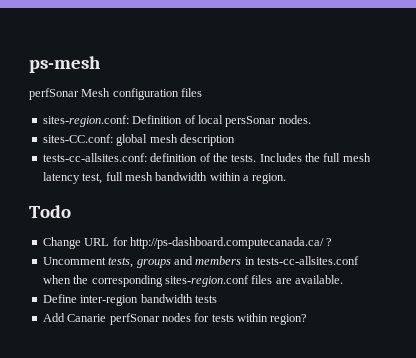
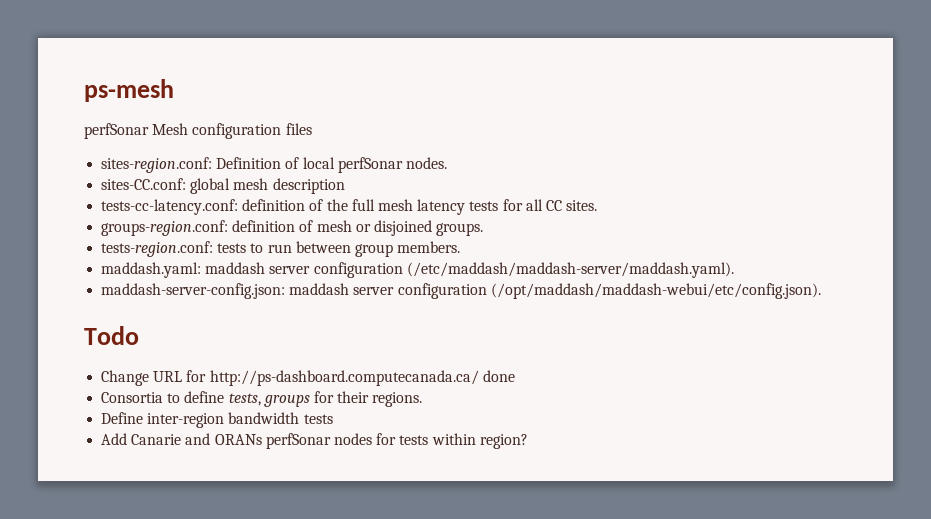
[225,116,277,127] persSonar -> [337,157,403,173] perfSonar
[42,153,147,162] tests-cc-allsites.conf: -> [101,199,239,215] tests-cc-latency.conf:
[231,153,371,162] [42,172,287,184] tests. Includes the full mesh latency test, full mesh bandwidth within a region. -> [351,199,598,215] [101,220,484,236] [101,241,461,257] [101,262,734,278] [101,283,821,299] full mesh latency tests for all CC sites. // groups-region.conf: definition of mesh or disjoined groups. // tests-region.conf: tests to run between group members. // maddash.yaml: maddash server configuration (/etc/maddash/maddash-server/maddash.yaml). // maddash-server-config.json: maddash server configuration (/opt/maddash/maddash-webui/etc/config.json).
[326,238,333,246] [42,256,359,268] [42,275,343,287] ? // Uncomment tests, groups and members in tests-cc-allsites.conf when the corresponding sites-region.conf files are available. -> [482,370,515,382] [101,391,423,407] done // Consortia to define tests, groups for their regions.
(107, 318) none -> [185,433,262,445] and ORANs

